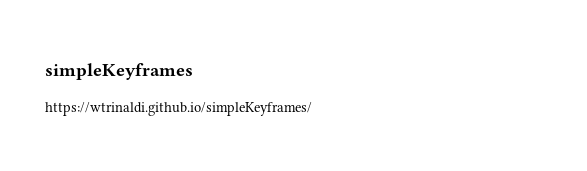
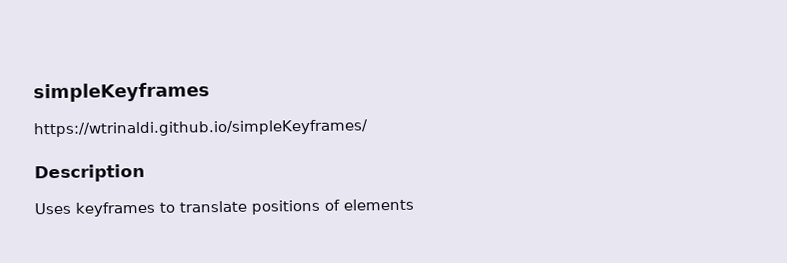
(312, 109) none -> [34,163,145,183] [34,198,414,217] // Description // Uses keyframes to translate positions of elements

